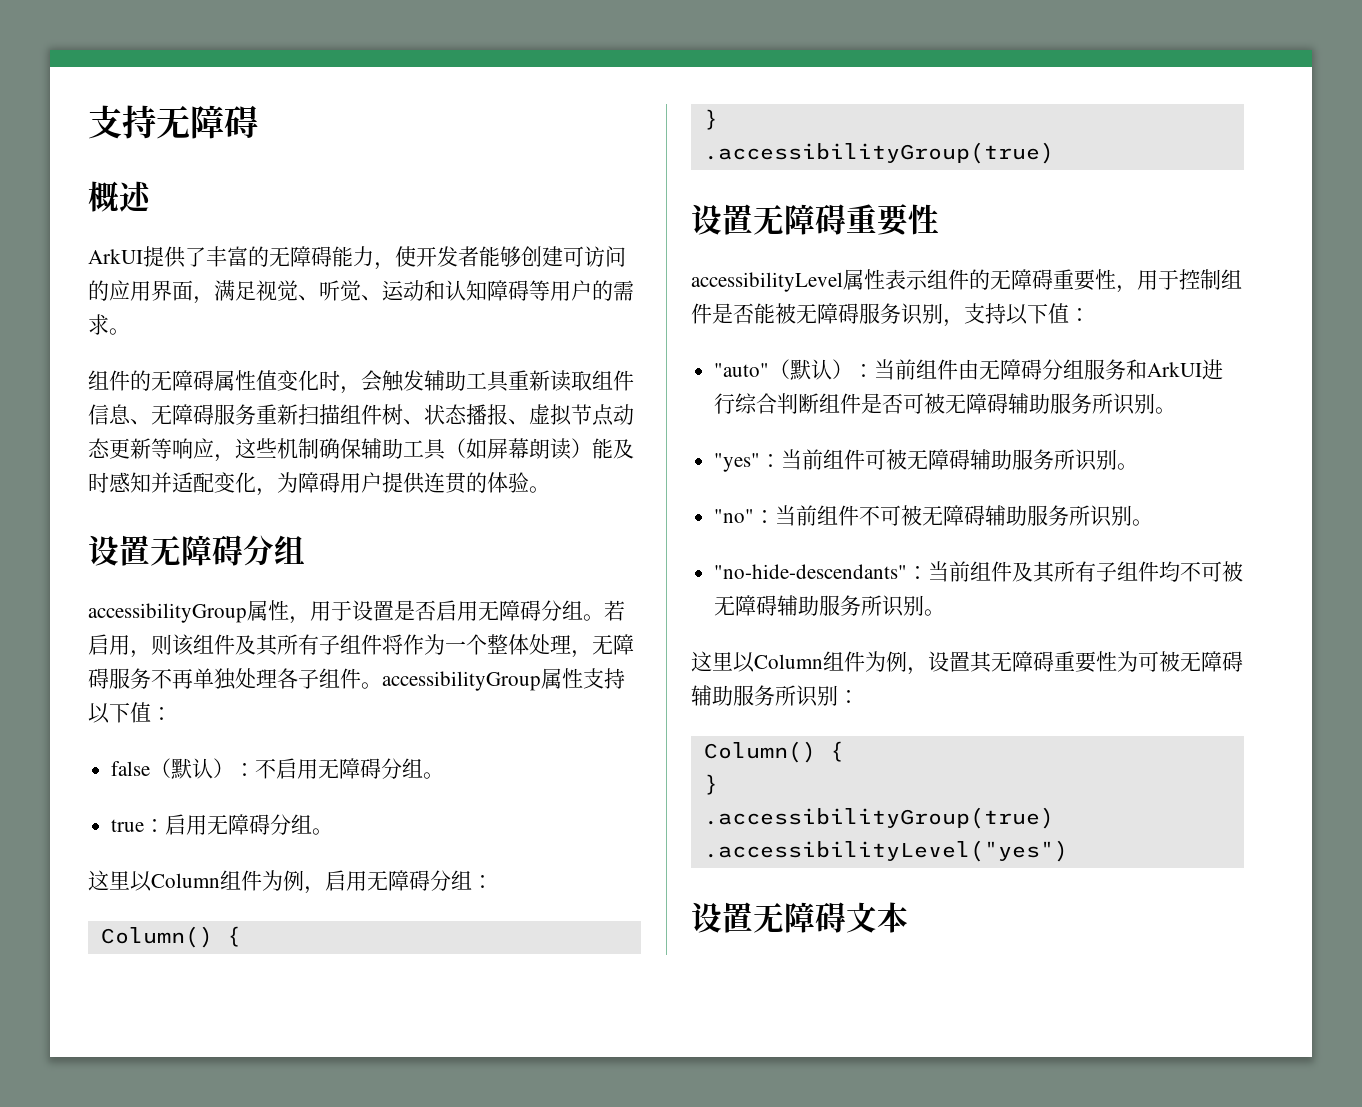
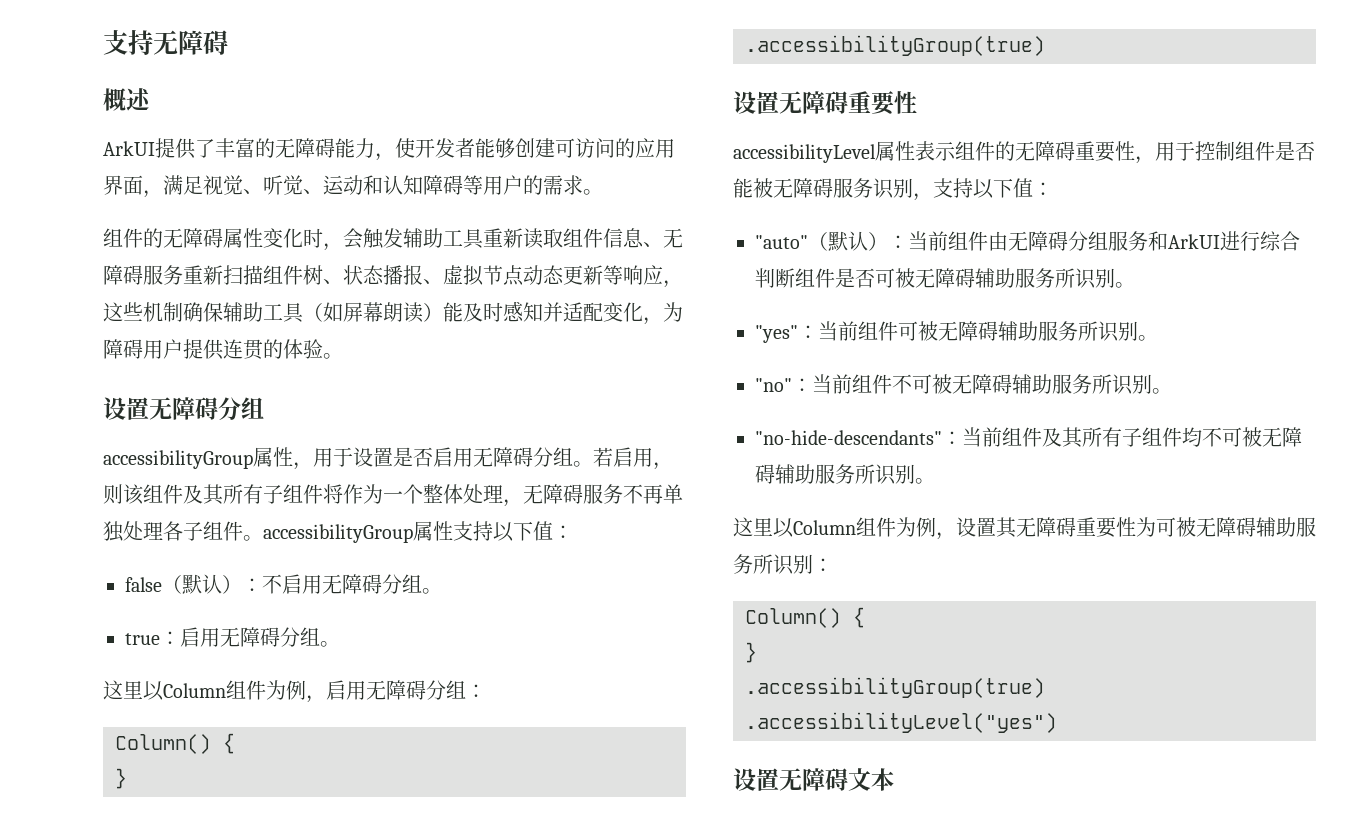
[256,370,277,391] 值 -> (263, 238) none

